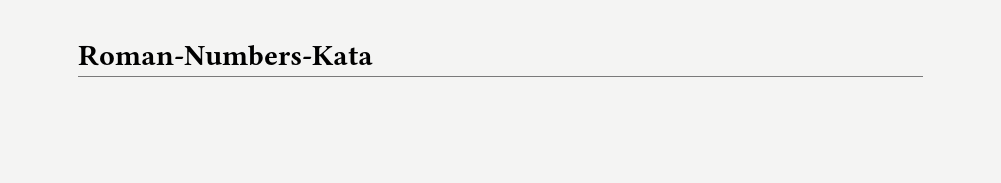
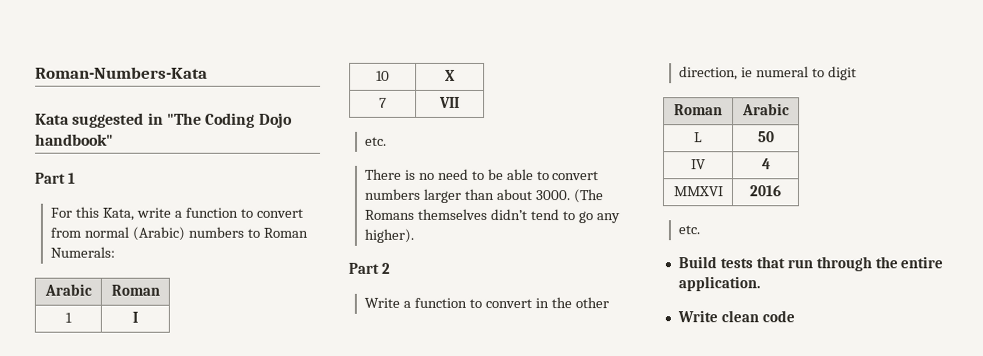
(373, 55) none -> [35,112,293,128] [35,133,114,146] [34,172,76,184] [50,206,303,221] [50,226,308,241] [50,246,116,258] [43,283,92,296] [110,284,160,296] [65,312,72,323] [132,311,138,323] [376,70,390,81] [445,69,456,81] [379,97,387,108] [439,96,460,108] [365,136,388,146] [364,168,600,181] [364,188,603,204] [364,208,620,224] [364,228,415,243] [348,262,390,274] [364,297,609,309] [679,66,857,81] [674,104,723,116] [741,103,790,116] [694,132,703,143] [757,131,775,143] [691,159,706,170] [761,158,771,170] [672,186,723,197] [749,185,781,197] [678,225,701,235] [677,256,944,272] [677,276,760,292] [676,310,795,323] // Kata suggested in "The Coding Dojo handbook" // Part 1 // For this Kata, write a function to convert from normal (Arabic) numbers to Roman Numerals: // Arabic | Roman // 1 | I // 10 | X // 7 | VII // etc. // There is no need to be able to convert numbers larger than about 3000. (The Romans themselves didn’t tend to go any higher). // Part 2 // Write a function to convert in the other direction, ie numeral to digit // Roman | Arabic // L | 50 // IV | 4 // MMXVI | 2016 // etc. // Build tests that run through the entire application. // Write clean code

